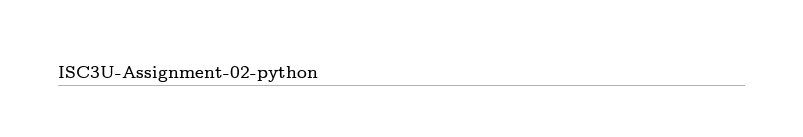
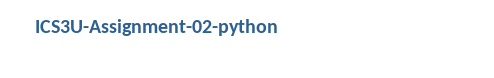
[58,66,318,82] ISC3U-Assignment-02-python -> [35,19,278,36] ICS3U-Assignment-02-python

